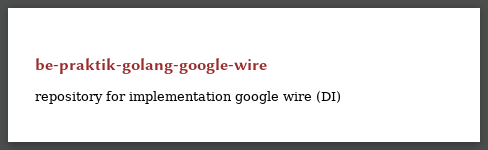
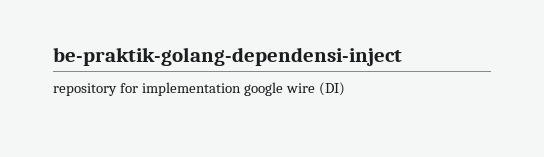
[35,58,267,74] be-praktik-golang-google-wire -> [53,47,402,66] be-praktik-golang-dependensi-inject

